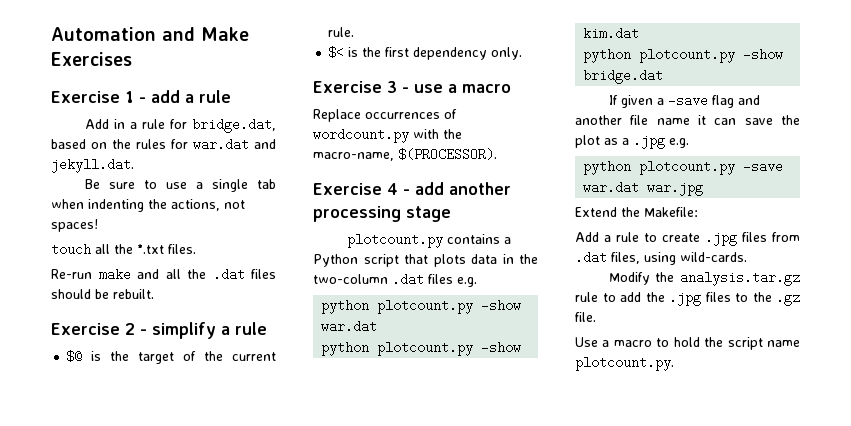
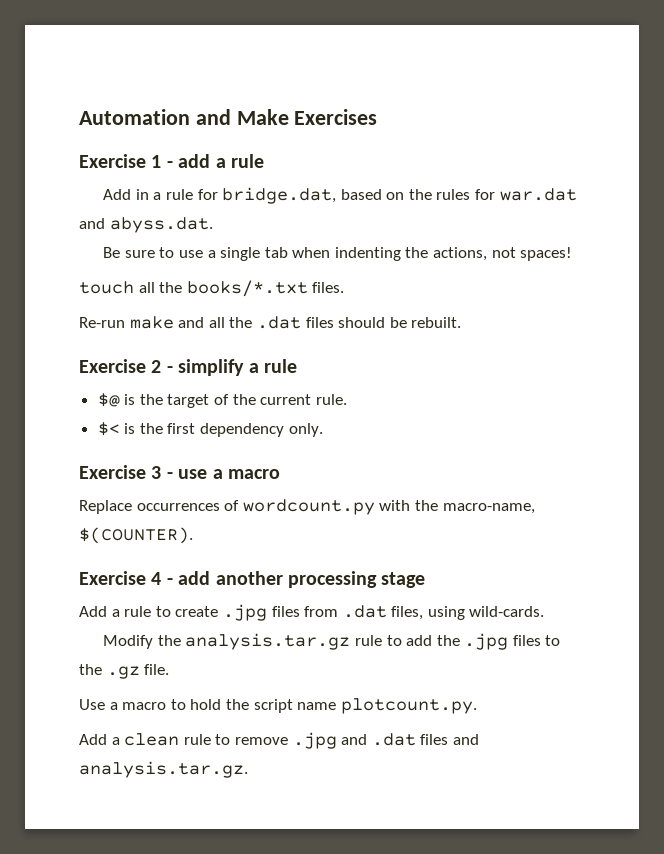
[51,158,134,173] jekyll.dat. -> [109,217,213,233] abyss.dat.
[137,244,164,254] *.txt -> [186,280,308,297] books/*.txt
[398,148,497,161] $(PROCESSOR). -> [79,527,193,544] $(COUNTER).
[346,233,511,248] [313,254,538,267] [313,273,477,287] [321,299,522,314] [321,320,378,333] [321,341,522,356] [583,27,640,40] [583,48,784,63] [583,69,664,84] [608,94,760,108] [575,115,800,125] [575,134,689,149] [583,160,784,175] [583,181,704,196] [575,207,698,217] // plotcount.py contains a Python script that plots data in the two-column .dat files e.g. // python plotcount.py -show war.dat // python plotcount.py -show kim.dat // python plotcount.py -show bridge.dat // If given a -save flag and another file name it can save the plot as a .jpg e.g. // python plotcount.py -save war.dat war.jpg // Extend the Makefile: -> (426, 580) none
(674, 363) none -> [79,732,479,749] [79,761,248,778] // Add a clean rule to remove .jpg and .dat files and analysis.tar.gz.

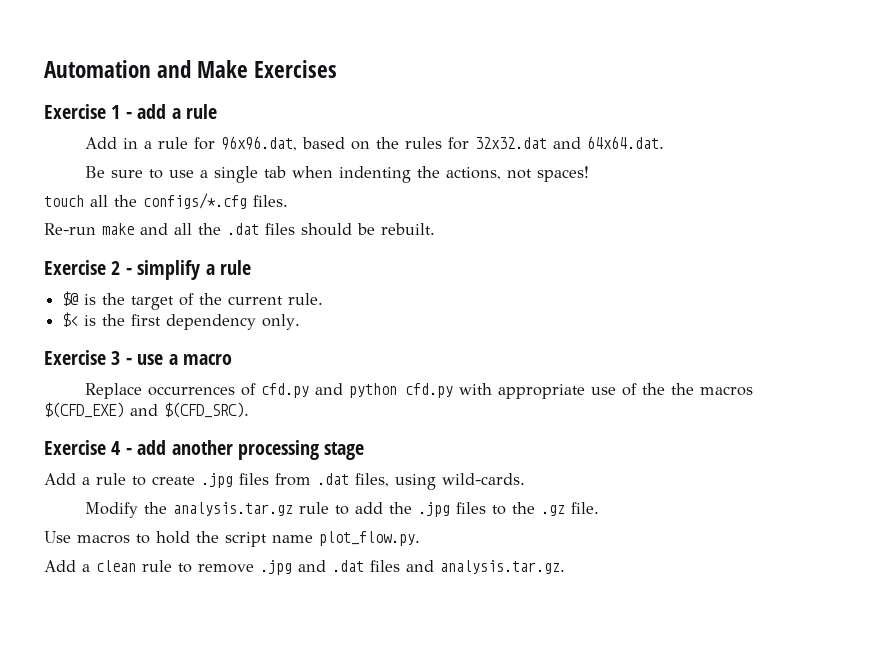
[222,187,337,204] bridge.dat, -> [221,136,298,151] 96x96.dat,
[499,188,577,201] [79,217,213,233] war.dat and abyss.dat. -> [475,136,665,149] 32x32.dat and 64x64.dat.
[186,280,308,297] books/*.txt -> [143,193,247,209] configs/*.cfg
[242,499,535,515] [79,527,193,544] wordcount.py with the macro-name, $(COUNTER). -> [261,383,754,399] [44,402,249,418] cfd.py and python cfd.py with appropriate use of the the macros $(CFD_EXE) and $(CFD_SRC).
[109,702,167,710] a macro -> [77,534,130,544] macros
[340,698,477,714] plotcount.py. -> [319,531,420,546] plot_flow.py.

